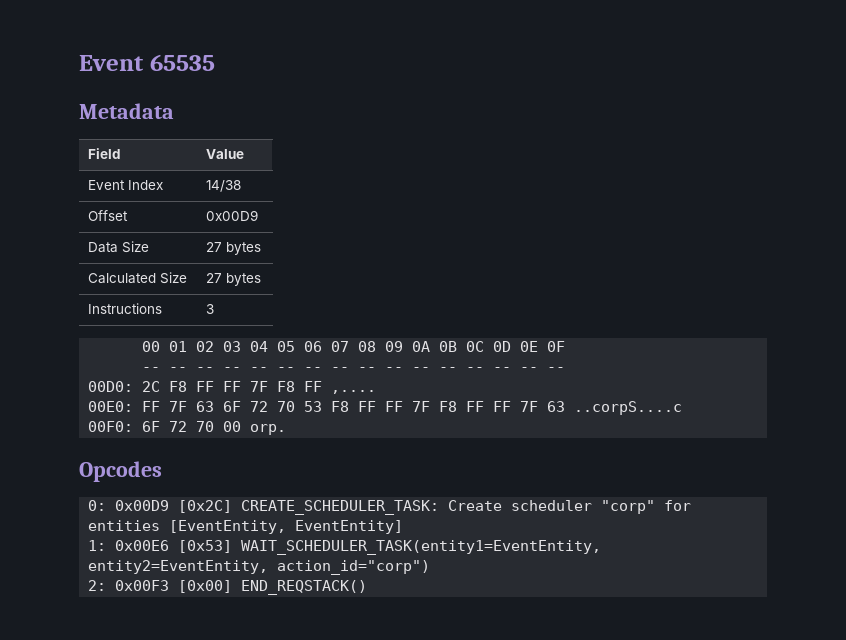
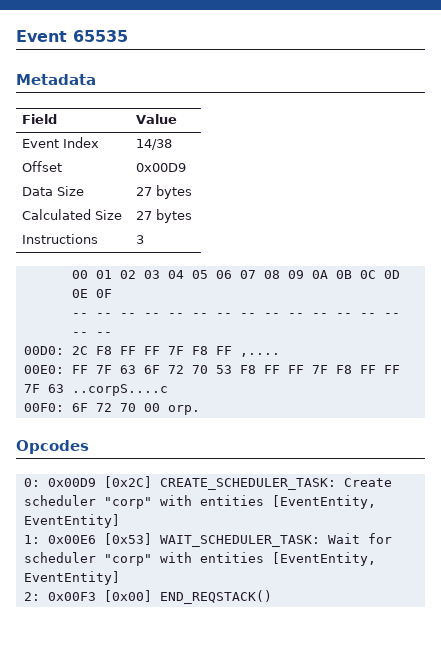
[664,500,691,511] for -> [159,495,192,506] with
[241,540,601,555] [88,560,430,575] WAIT_SCHEDULER_TASK(entity1=EventEntity, entity2=EventEntity, action_id="corp") -> [159,533,392,547] [23,552,376,566] [23,571,120,585] WAIT_SCHEDULER_TASK: Wait for scheduler "corp" with entities [EventEntity, EventEntity]

